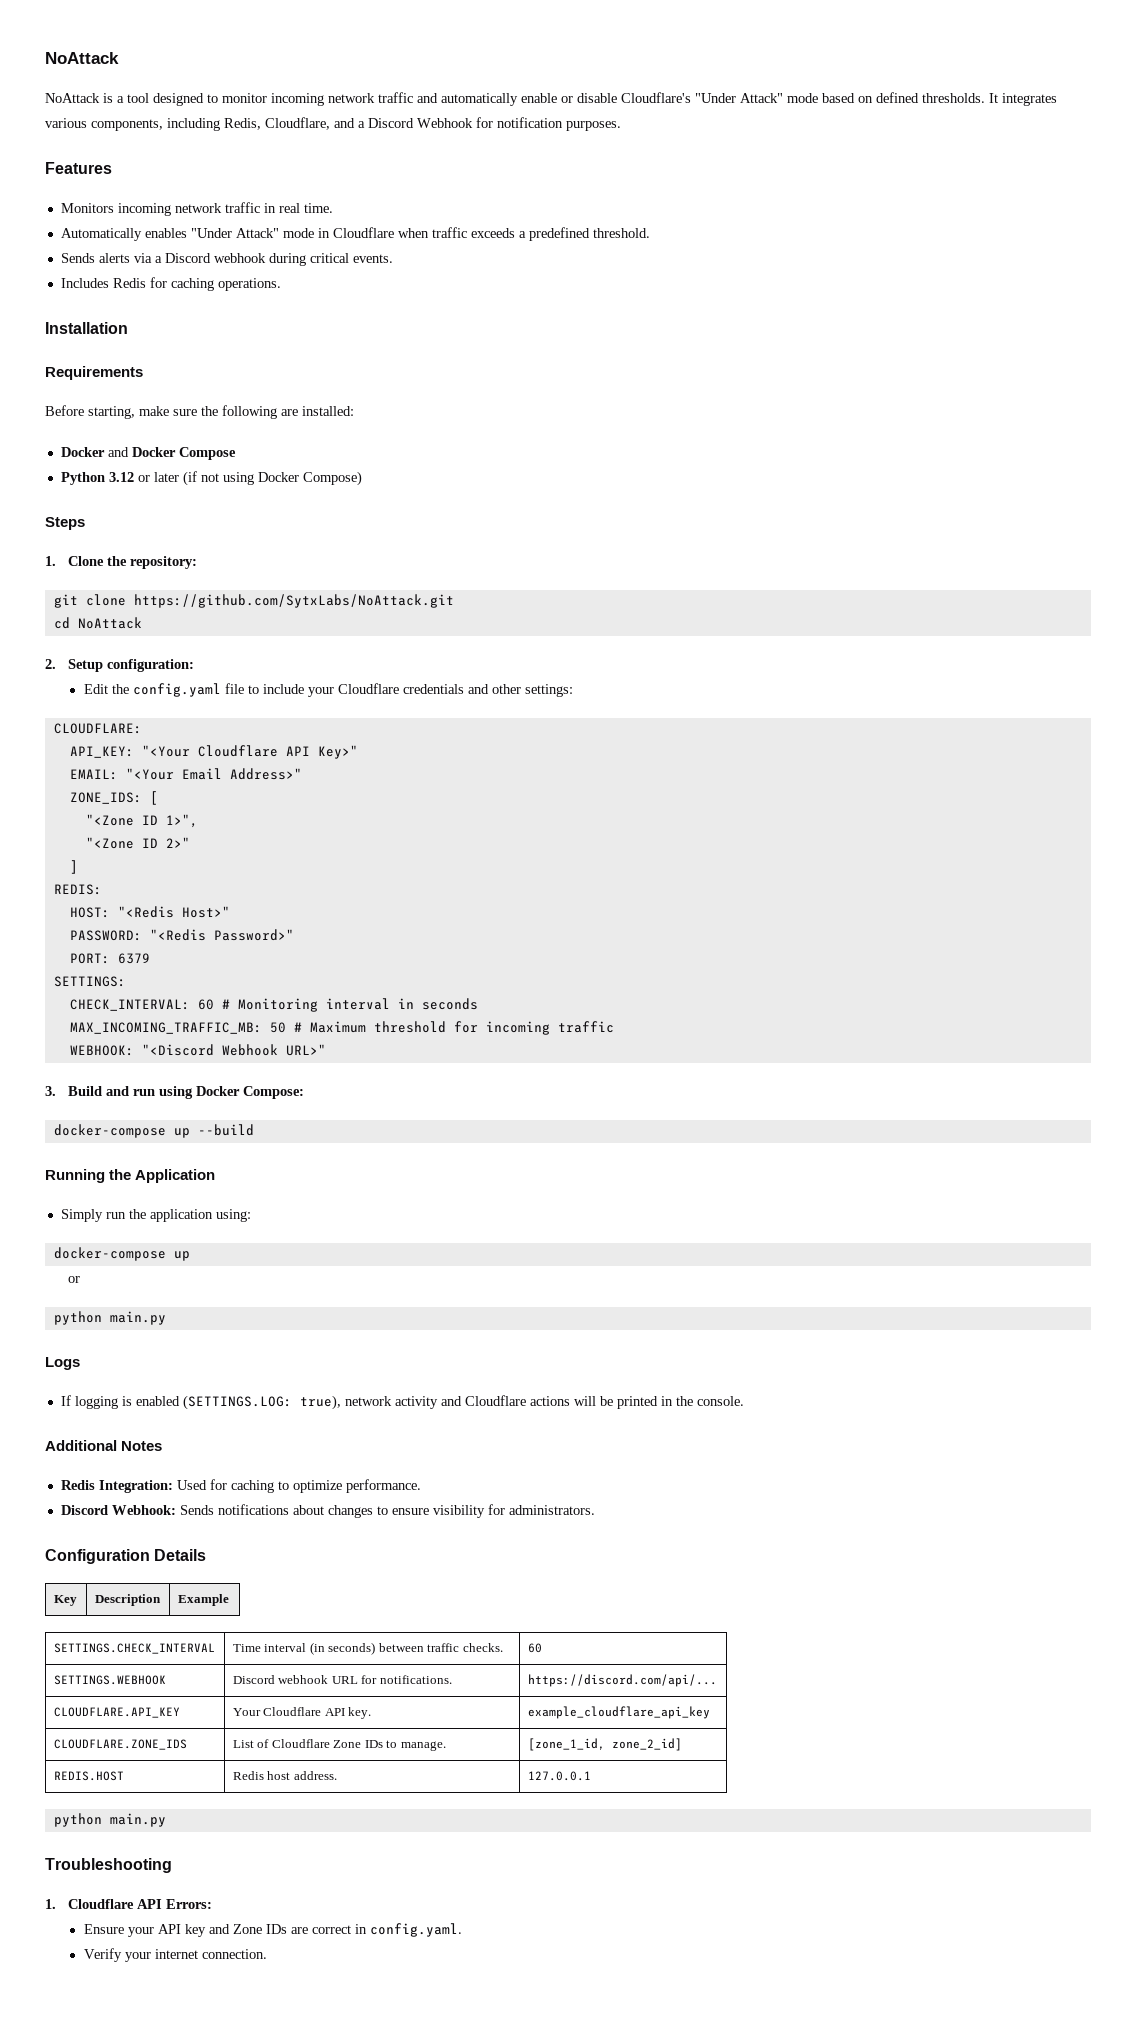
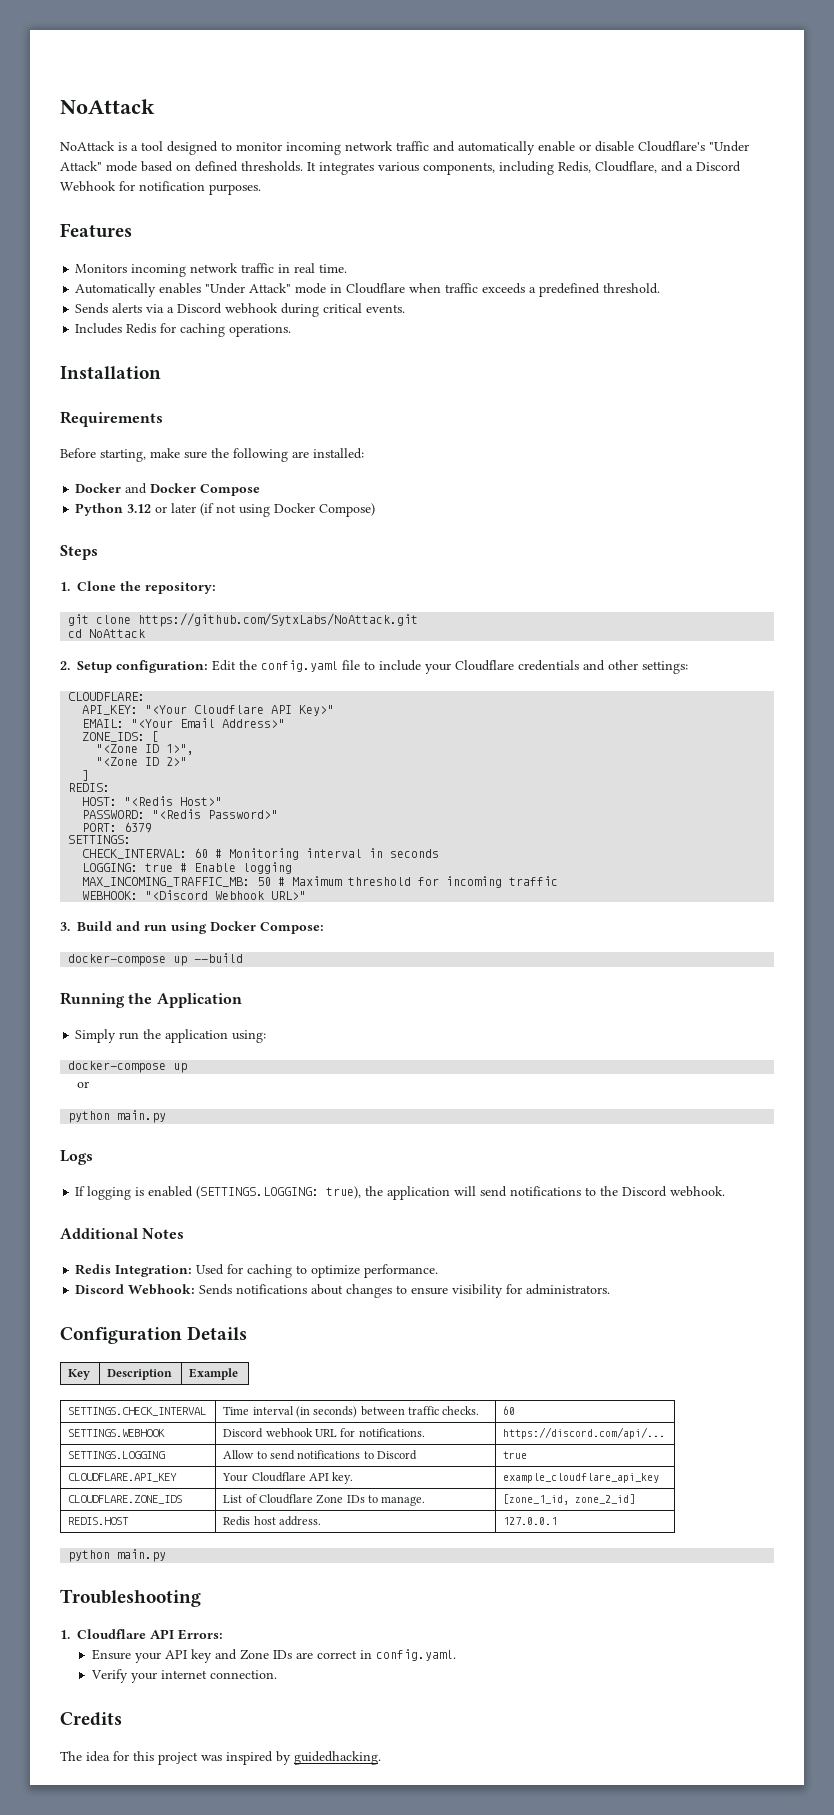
(194, 665) // -> (208, 666) none
(478, 1004) none -> [82,862,293,874] // LOGGING: true # Enable logging
[182,1395,744,1410] (SETTINGS.LOG: true), network activity and Cloudflare actions will be printed in the console. -> [196,1186,726,1200] (SETTINGS.LOGGING: true), the application will send notifications to the Discord webhook.
(717, 1680) none -> [68,1451,166,1459] [223,1450,418,1460] [503,1451,528,1459] // SETTINGS.LOGGING | Allow to send notifications to Discord | true
(267, 1954) none -> [60,1712,122,1726] [60,1751,381,1765] // Credits // The idea for this project was inspired by guidedhacking.

